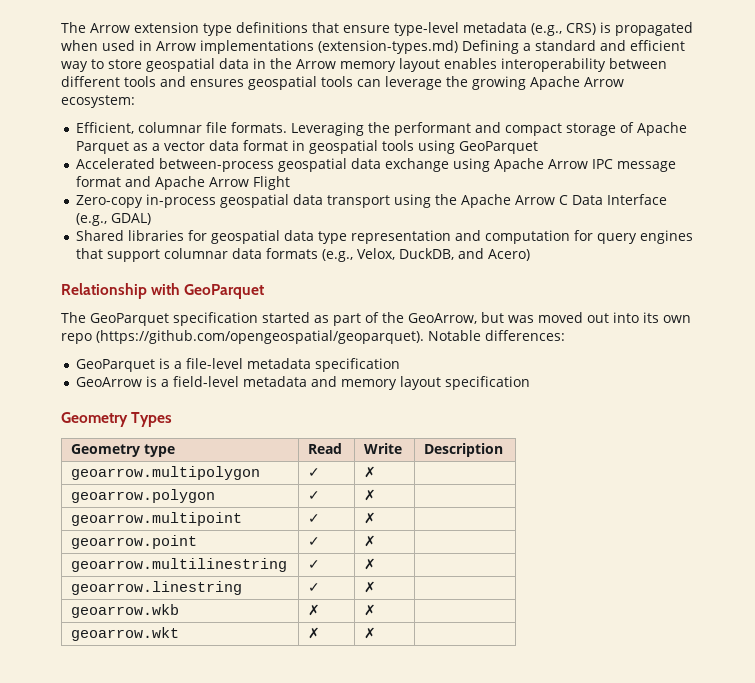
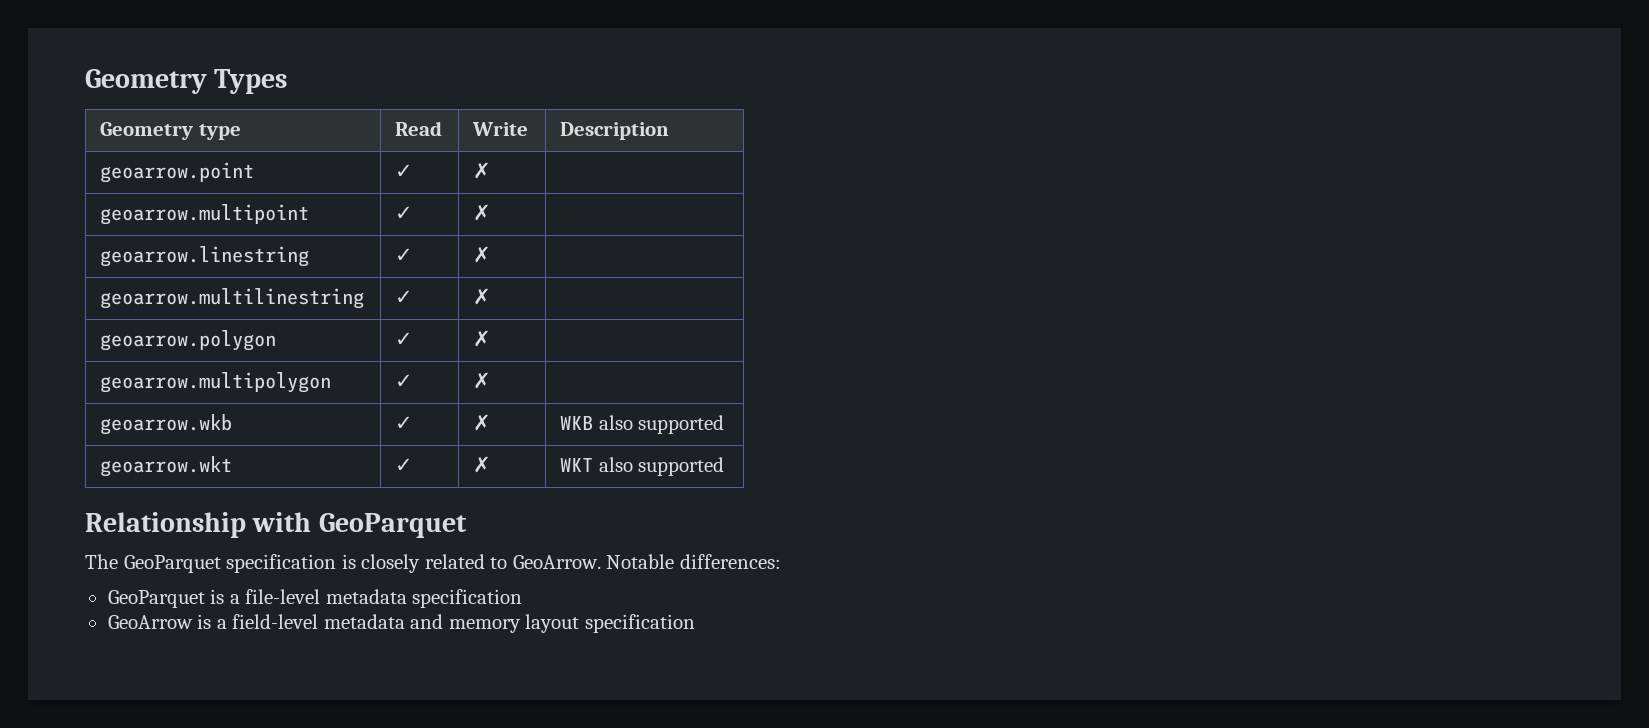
[61,22,693,36] [61,40,685,54] [61,58,667,72] [61,76,624,90] [61,95,135,108] [76,122,688,136] [76,140,539,154] [76,158,677,172] [76,176,291,190] [76,194,668,208] [76,213,152,226] [76,230,694,244] [76,248,531,262] The Arrow extension type definitions that ensure type-level metadata (e.g., CRS) is propagated when used in Arrow implementations (extension-types.md) Defining a standard and efficient way to store geospatial data in the Arrow memory layout enables interoperability between different tools and ensures geospatial tools can leverage the growing Apache Arrow ecosystem: // Efficient, columnar file formats. Leveraging the performant and compact storage of Apache Parquet as a vector data format in geospatial tools using GeoParquet // Accelerated between-process geospatial data exchange using Apache Arrow IPC message format and Apache Arrow Flight // Zero-copy in-process geospatial data transport using the Apache Arrow C Data Interface (e.g., GDAL) // Shared libraries for geospatial data type representation and computation for query engines that support columnar data formats (e.g., Velox, DuckDB, and Acero) -> [85,69,288,94] [100,122,241,140] [395,121,443,136] [472,122,529,136] [560,122,670,140] [100,162,255,183] [395,164,414,178] [473,162,492,179] [100,204,310,225] [395,206,414,220] [473,204,492,221] [100,246,310,267] [395,248,414,262] [473,246,492,263] [100,288,365,309] [395,290,414,304] [473,288,492,305] [100,330,277,351] [395,332,414,346] [473,330,492,347] [100,372,332,393] [395,374,414,388] [473,372,492,389] [100,414,233,435] [395,416,414,430] [473,414,492,431] [560,415,725,434] [100,456,233,477] [395,458,414,472] [473,456,492,473] [560,457,725,476] Geometry Types // Geometry type | Read | Write | Description // geoarrow.point | ✓ | ✗ | // geoarrow.multipoint | ✓ | ✗ | // geoarrow.linestring | ✓ | ✗ | // geoarrow.multilinestring | ✓ | ✗ | // geoarrow.polygon | ✓ | ✗ | // geoarrow.multipolygon | ✓ | ✗ | // geoarrow.wkb | ✓ | ✗ | WKB also supported // geoarrow.wkt | ✓ | ✗ | WKT also supported
[262,312,691,326] [61,330,424,344] started as part of the GeoArrow, but was moved out into its own repo (https://github.com/opengeospatial/geoparquet). -> [341,554,601,573] is closely related to GeoArrow.
[61,412,173,427] [71,444,176,457] [308,443,343,454] [364,443,403,454] [424,443,504,457] [71,466,261,480] [308,468,321,477] [364,466,377,478] [71,489,216,503] [308,491,321,500] [364,489,377,501] [71,512,243,526] [308,514,321,523] [364,512,377,524] [71,535,198,549] [308,537,321,546] [364,535,377,547] [71,558,288,572] [308,560,321,569] [364,558,377,570] [71,581,243,595] [308,583,321,592] [364,581,377,593] [71,604,180,618] [308,604,321,616] [364,604,377,616] [71,627,180,641] [308,627,321,639] [364,627,377,639] // Geometry Types // Geometry type | Read | Write | Description // geoarrow.multipolygon | ✓ | ✗ | // geoarrow.polygon | ✓ | ✗ | // geoarrow.multipoint | ✓ | ✗ | // geoarrow.point | ✓ | ✗ | // geoarrow.multilinestring | ✓ | ✗ | // geoarrow.linestring | ✓ | ✗ | // geoarrow.wkb | ✗ | ✗ | // geoarrow.wkt | ✗ | ✗ | -> (695, 623) none

